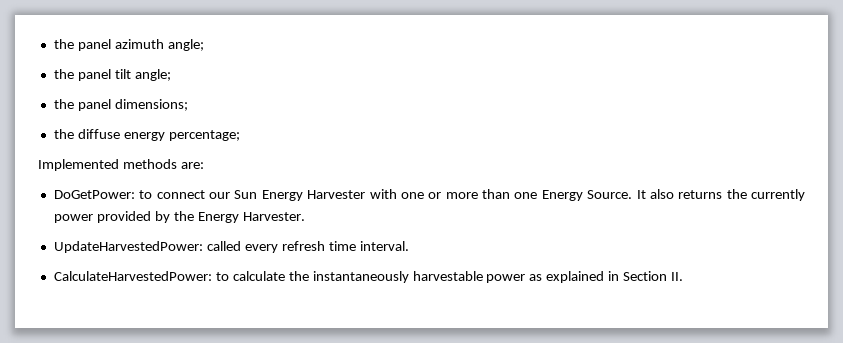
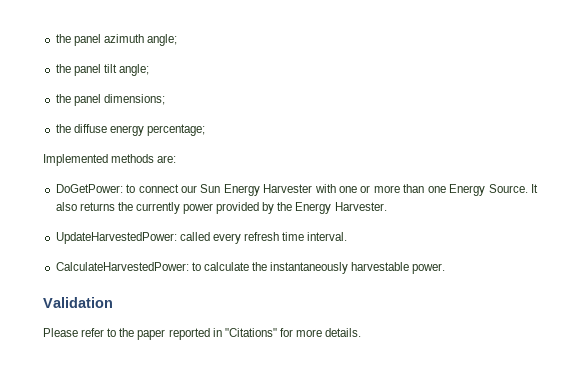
[486,271,684,283] power as explained in Section II. -> [412,263,446,274] [43,297,113,308] [43,328,362,340] power. // Validation // Please refer to the paper reported in "Citations" for more details.

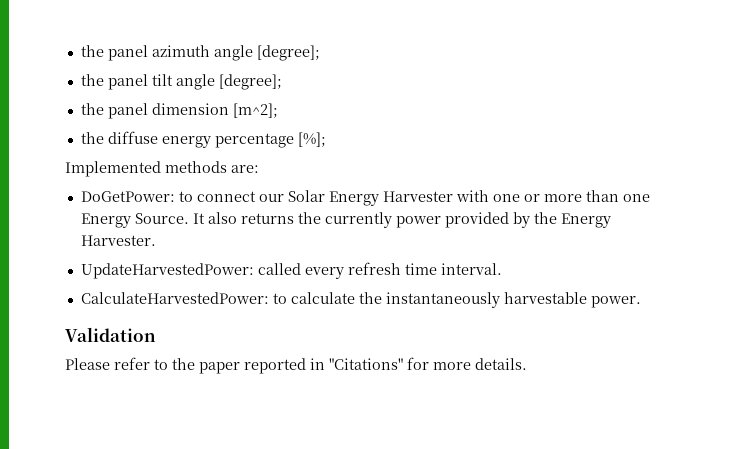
[146,34,177,46] angle; -> [213,45,320,61] angle [degree];
[118,64,149,76] [55,94,165,106] angle; // the panel dimensions; -> [175,74,282,90] [80,103,278,119] angle [degree]; // the panel dimension [m^2];
[146,124,205,136] percentage; -> [214,132,326,148] percentage [%];
[200,184,221,193] Sun -> [287,190,325,202] Solar

